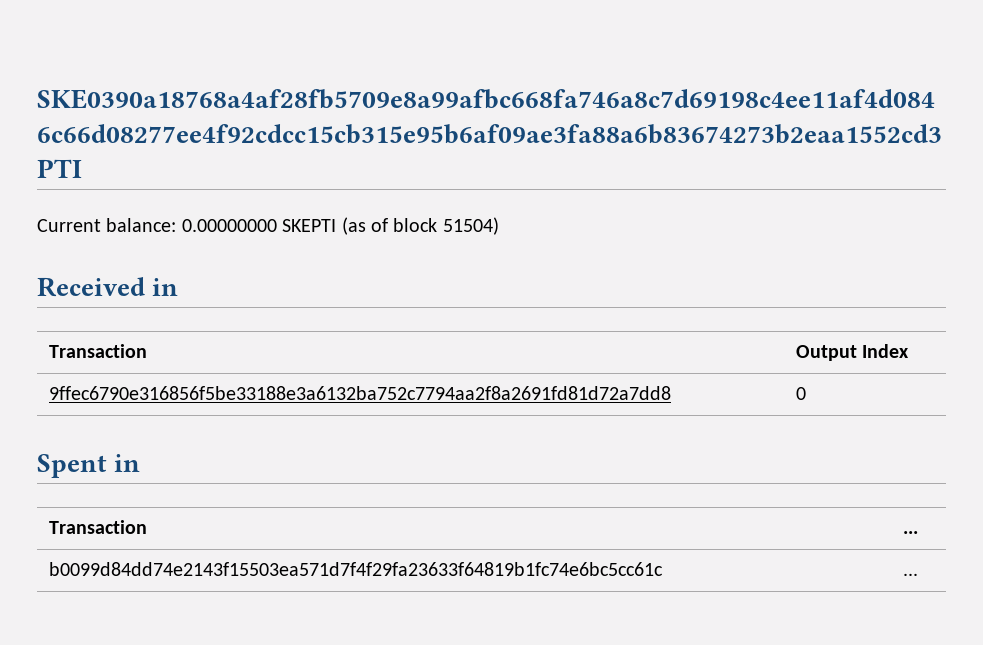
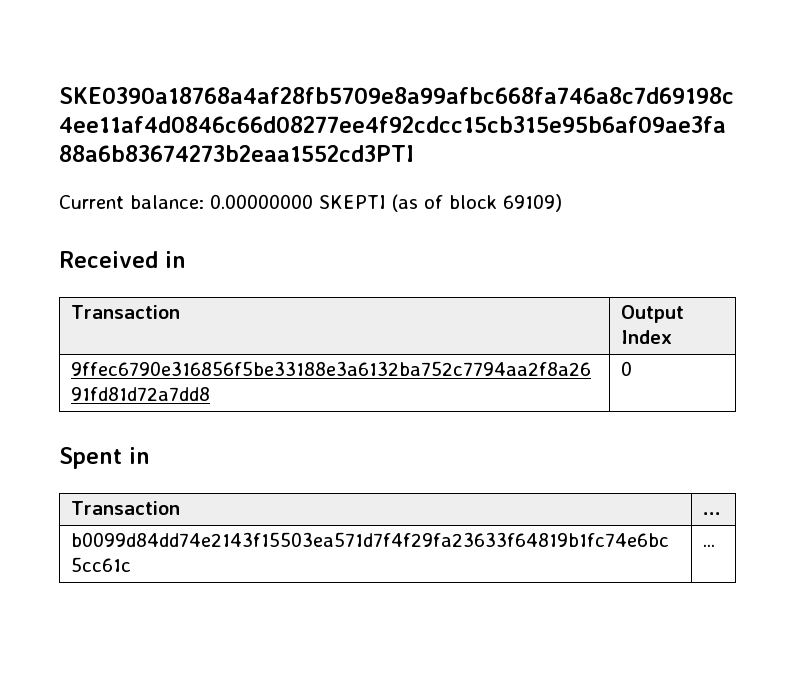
[442,217,499,235] 51504) -> [503,194,562,212] 69109)

